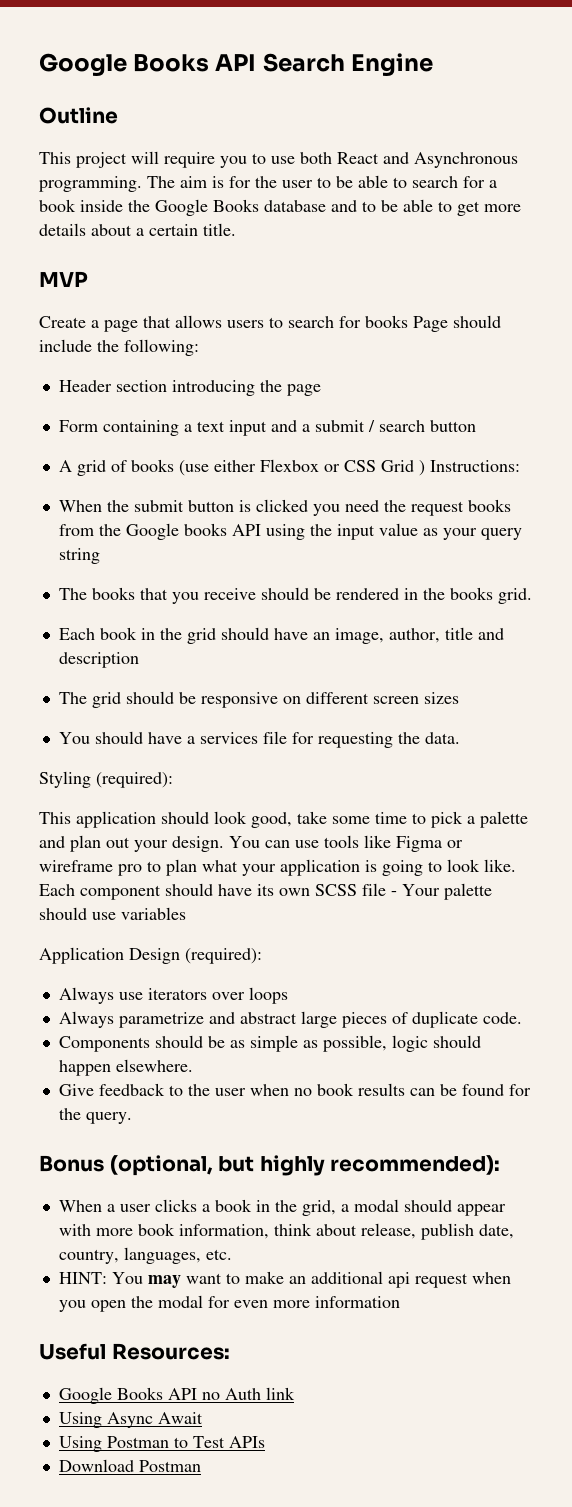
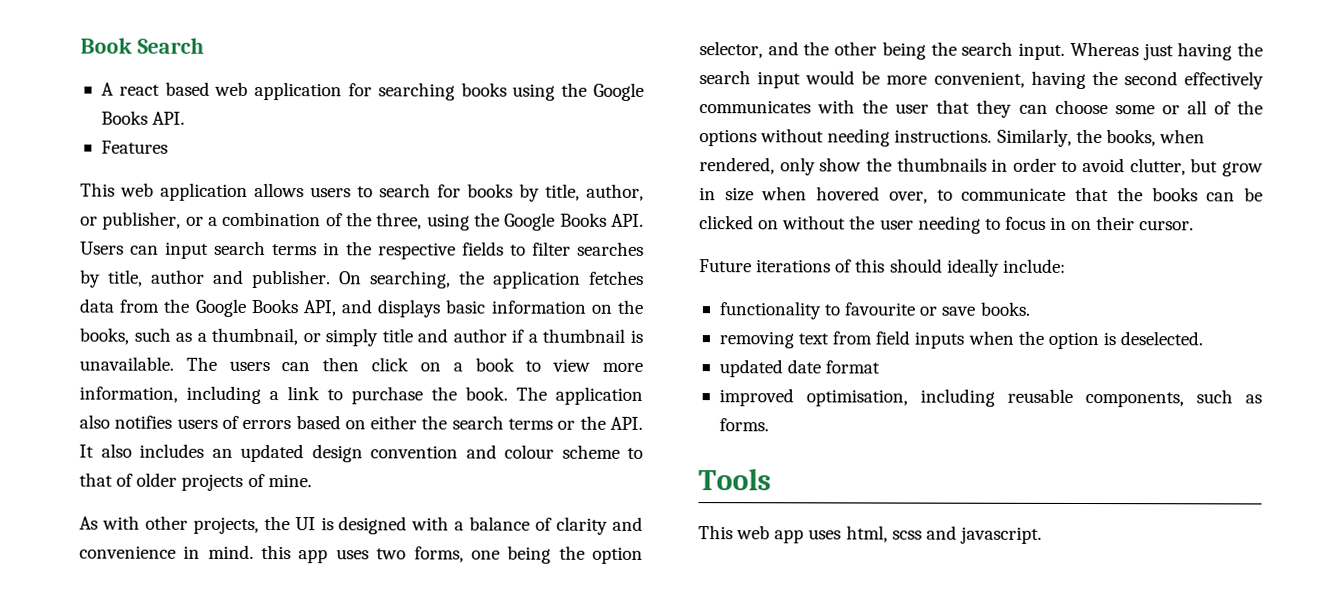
[39,53,433,77] [39,107,118,124] [39,151,518,168] [39,175,497,192] [39,199,521,216] [39,223,236,236] [39,271,88,287] [39,316,171,332] Google Books API Search Engine // Outline // This project will require you to use both React and Asynchronous programming. The aim is for the user to be able to search for a book inside the Google Books database and to be able to get more details about a certain title. // MVP // Create a page that -> [80,37,204,54] [100,81,644,101] [100,110,186,125] [100,140,168,154] [80,182,248,201] Book Search // A react based web application for searching books using the Google Books API. // Features // This web application
[413,315,501,332] [39,339,199,356] [58,380,321,396] [58,420,476,436] [58,459,520,476] [58,499,511,516] [58,523,522,540] [58,548,100,564] [58,587,532,604] [58,627,504,644] [58,652,139,668] [58,691,459,708] [58,731,460,748] [39,771,173,788] [39,811,528,828] [39,835,463,852] [39,859,516,876] [39,883,492,900] [39,907,186,920] [39,947,262,964] [58,987,288,1004] [58,1011,522,1028] [58,1035,481,1052] [58,1059,193,1076] [58,1083,531,1096] [58,1108,132,1124] [39,1155,501,1176] [58,1199,506,1216] [58,1223,514,1240] [58,1247,232,1264] [58,1271,511,1288] [58,1295,400,1312] [39,1343,230,1360] [58,1387,295,1404] [58,1412,203,1428] [58,1436,265,1452] [58,1459,201,1472] Page should include the following: // Header section introducing the page // Form containing a text input and a submit / search button // A grid of books (use either Flexbox or CSS Grid ) Instructions: // When the submit button is clicked you need the request books from the Google books API using the input value as your query string // The books that you receive should be rendered in the books grid. // Each book in the grid should have an image, author, title and description // The grid should be responsive on different screen sizes // You should have a services file for requesting the data. // Styling (required): // This application should look good, take some time to pick a palette and plan out your design. You can use tools like Figma or wireframe pro to plan what your application is going to look like. Each component should have its own SCSS file - Your palette should use variables // Application Design (required): // Always use iterators over loops // Always parametrize and abstract large pieces of duplicate code. // Components should be as simple as possible, logic should happen elsewhere. // Give feedback to the user when no book results can be found for the query. // Bonus (optional, but highly recommended): // When a user clicks a book in the grid, a modal should appear with more book information, think about release, publish date, country, languages, etc. // HINT: You may want to make an additional api request when you open the modal for even more information // Useful Resources: // Google Books API no Auth link // Using Async Await // Using Postman to Test APIs // Download Postman -> [519,183,644,202] [80,211,644,231] [80,240,644,260] [80,269,644,289] [79,298,643,318] [79,327,644,347] [79,356,643,372] [79,385,643,405] [79,414,643,430] [79,443,643,463] [79,472,312,491] [79,515,643,535] [79,544,643,564] [699,41,1263,61] [699,70,1264,90] [699,99,1263,118] [699,128,1205,147] [699,157,1263,177] [699,186,1263,204] [699,215,1195,234] [699,258,1066,277] [718,301,1030,320] [718,330,1204,350] [718,359,881,378] [718,388,1262,408] [718,418,769,432] [698,468,771,491] [698,525,1042,544] by title, author, or publisher, or a combination of the three, using the Google Books API. Users can input search terms in the respective fields to filter searches by title, author and publisher. On searching, the application fetches data from the Google Books API, and displays basic information on the books, such as a thumbnail, or simply title and author if a thumbnail is unavailable. The users can then click on a book to view more information, including a link to purchase the book. The application also notifies users of errors based on either the search terms or the API. It also includes an updated design convention and colour scheme to that of older projects of mine. // As with other projects, the UI is designed with a balance of clarity and convenience in mind. this app uses two forms, one being the option selector, and the other being the search input. Whereas just having the search input would be more convenient, having the second effectively communicates with the user that they can choose some or all of the options without needing instructions. Similarly, the books, when rendered, only show the thumbnails in order to avoid clutter, but grow in size when hovered over, to communicate that the books can be clicked on without the user needing to focus in on their cursor. // Future iterations of this should ideally include: // functionality to favourite or save books. // removing text from field inputs when the option is deselected. // updated date format // improved optimisation, including reusable components, such as forms. // Tools // This web app uses html, scss and javascript.

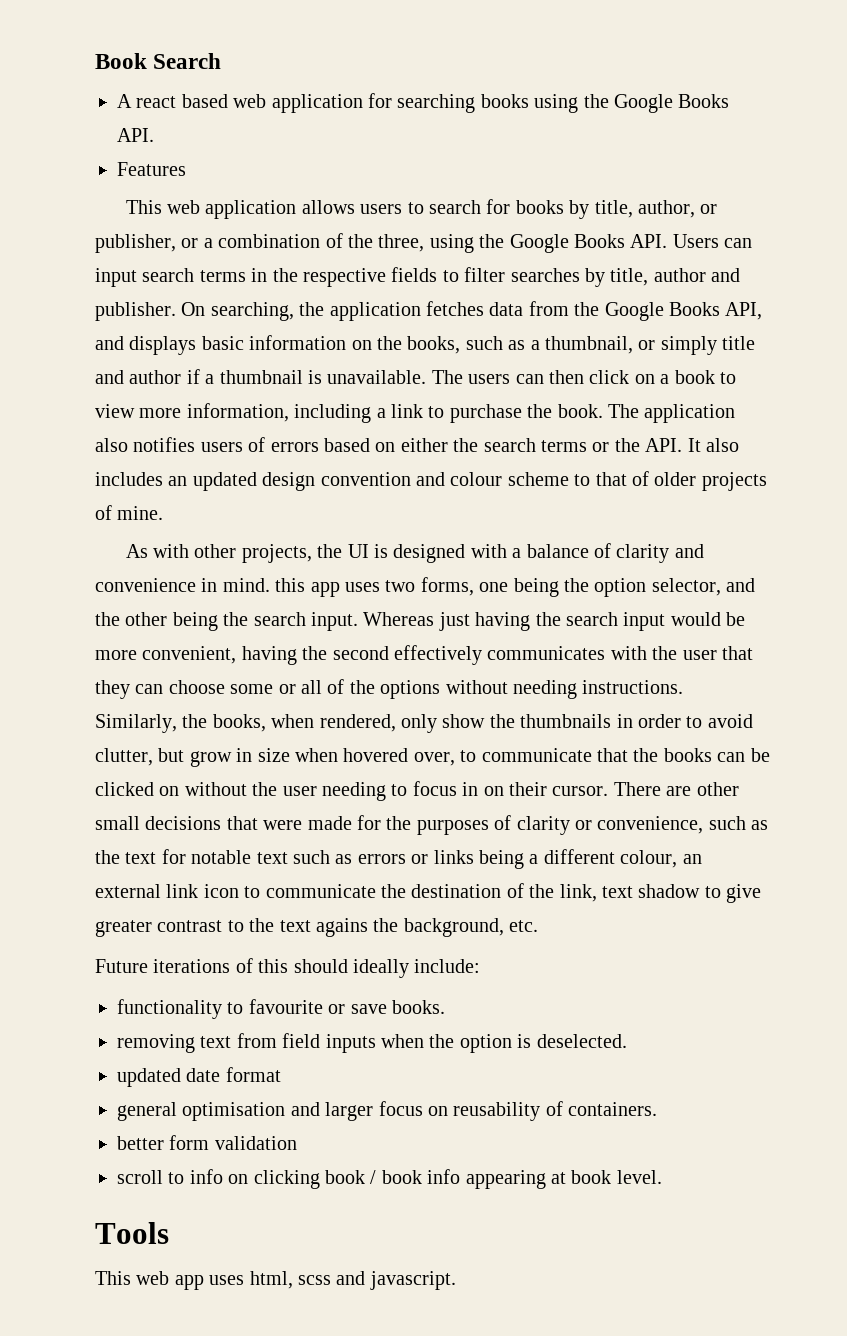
(1195, 225) none -> [613,782,739,796] [95,815,769,835] [95,849,702,869] [95,883,762,903] [95,918,539,937] There are other small decisions that were made for the purposes of clarity or convenience, such as the text for notable text such as errors or links being a different colour, an external link icon to communicate the destination of the link, text shadow to give greater contrast to the text agains the background, etc.
[718,388,1262,408] [718,418,769,432] improved optimisation, including reusable components, such as forms. -> [117,1101,658,1121] [117,1135,297,1150] [117,1169,662,1189] general optimisation and larger focus on reusability of containers. // better form validation // scroll to info on clicking book / book info appearing at book level.

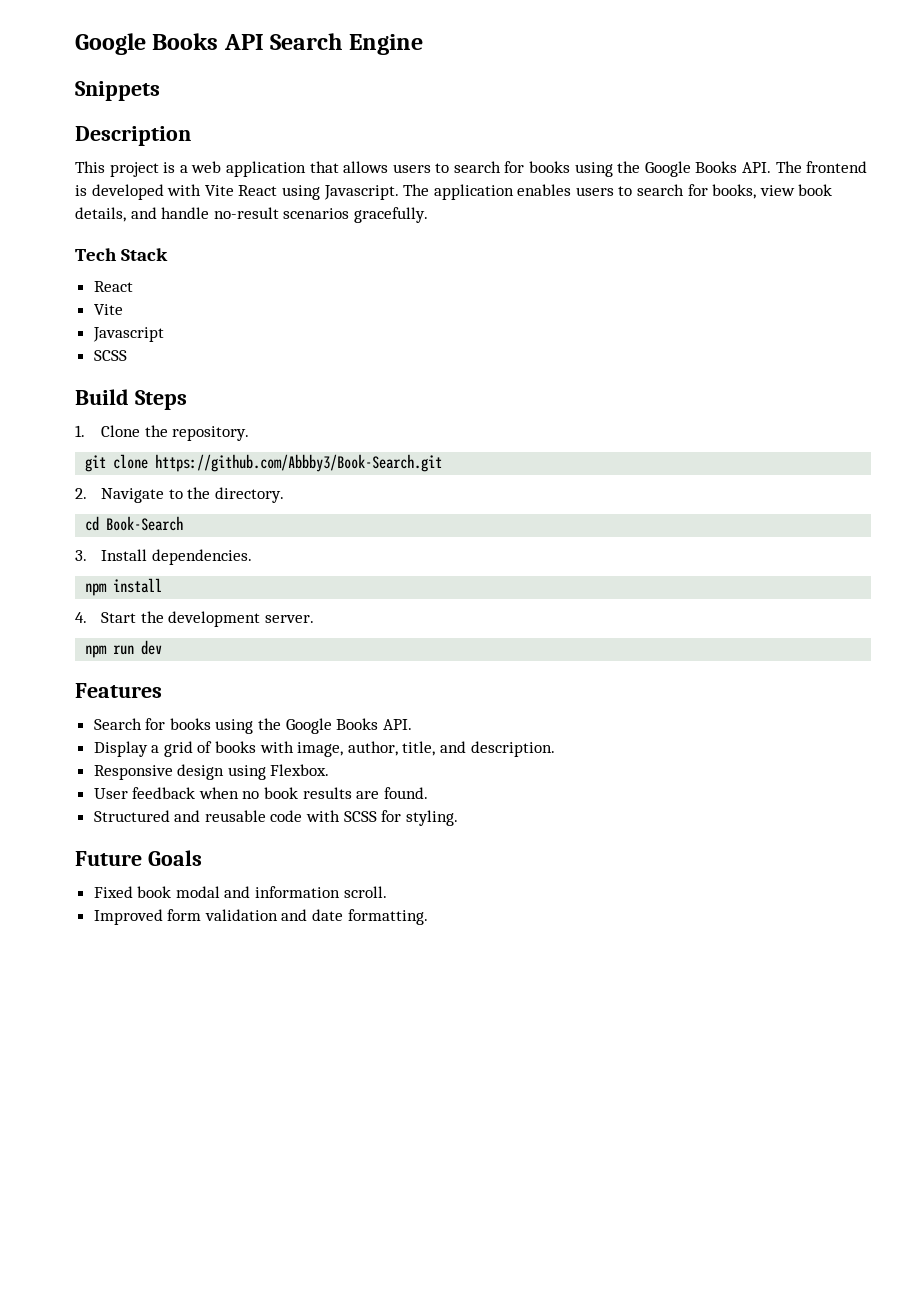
[95,53,222,69] [117,93,476,113] Book Search // A react based web application for searching -> [75,33,423,55] [75,81,160,101] [75,126,191,146] [75,161,868,177] [75,184,833,200] [75,207,428,223] [75,248,169,261] [93,281,133,292] [93,304,123,315] [92,327,164,342] [93,350,127,361] [75,389,187,410] [75,425,250,441] [85,454,443,472] [75,487,284,503] [85,516,184,531] [75,549,252,565] [85,578,163,596] [75,611,314,627] [85,640,163,658] [75,683,162,698] [93,718,166,730] Google Books API Search Engine // Snippets // Description // This project is a web application that allows users to search for books using the Google Books API. The frontend is developed with Vite React using Javascript. The application enables users to search for books, view book details, and handle no-result scenarios gracefully. // Tech Stack // React // Vite // Javascript // SCSS // Build Steps // 1. Clone the repository. // git clone https://github.com/Abbby3/Book-Search.git // 2. Navigate to the directory. // cd Book-Search // 3. Install dependencies. // npm install // 4. Start the development server. // npm run dev // Features // Search for
[117,162,186,176] [125,199,718,219] [95,233,753,253] [95,267,741,287] [95,301,763,321] [95,335,756,355] [95,369,736,384] [95,403,736,423] [95,437,739,452] [95,471,767,491] [95,505,164,520] [125,543,704,563] [95,577,756,597] [95,612,746,631] [95,645,753,665] [95,679,684,699] [95,714,753,733] [95,748,770,767] [95,781,739,801] [95,815,769,835] [95,849,702,869] [95,883,762,903] [95,918,539,937] [95,958,481,978] [117,999,445,1019] [117,1033,627,1053] [117,1067,281,1087] [117,1101,658,1121] [117,1135,297,1150] [117,1169,662,1189] [95,1222,169,1244] [95,1271,456,1290] Features // This web application allows users to search for books by title, author, or publisher, or a combination of the three, using the Google Books API. Users can input search terms in the respective fields to filter searches by title, author and publisher. On searching, the application fetches data from the Google Books API, and displays basic information on the books, such as a thumbnail, or simply title and author if a thumbnail is unavailable. The users can then click on a book to view more information, including a link to purchase the book. The application also notifies users of errors based on either the search terms or the API. It also includes an updated design convention and colour scheme to that of older projects of mine. // As with other projects, the UI is designed with a balance of clarity and convenience in mind. this app uses two forms, one being the option selector, and the other being the search input. Whereas just having the search input would be more convenient, having the second effectively communicates with the user that they can choose some or all of the options without needing instructions. Similarly, the books, when rendered, only show the thumbnails in order to avoid clutter, but grow in size when hovered over, to communicate that the books can be clicked on without the user needing to focus in on their cursor. There are other small decisions that were made for the purposes of clarity or convenience, such as the text for notable text such as errors or links being a different colour, an external link icon to communicate the destination of the link, text shadow to give greater contrast to the text agains the background, etc. // Future iterations of this should ideally include: // functionality to favourite or save books. // removing text from field inputs when the option is deselected. // updated date format // general optimisation and larger focus on reusability of containers. // better form validation // scroll to info on clicking book / book info appearing at book level. // Tools // This web app uses html, scss and javascript. -> [93,741,555,757] [93,764,330,780] [93,787,428,799] [93,810,458,826] [75,850,202,866] [93,886,387,898] [93,909,428,925] Display a grid of books with image, author, title, and description. // Responsive design using Flexbox. // User feedback when no book results are found. // Structured and reusable code with SCSS for styling. // Future Goals // Fixed book modal and information scroll. // Improved form validation and date formatting.

